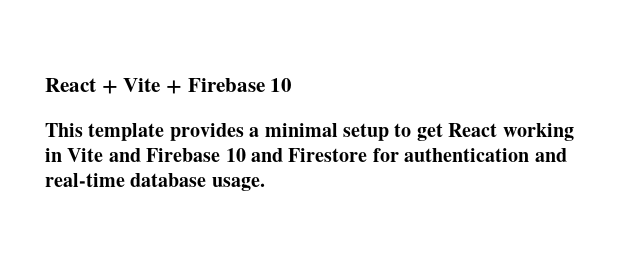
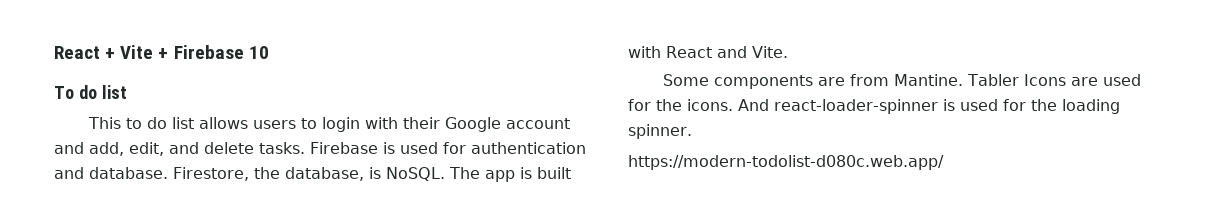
[45,123,574,141] [45,148,567,162] [45,173,265,191] This template provides a minimal setup to get React working in Vite and Firebase 10 and Firestore for authentication and real-time database usage. -> [54,85,127,99] [87,117,570,132] [54,142,586,156] [54,167,571,182] [628,46,788,58] [662,74,1141,89] [628,99,1120,114] [628,124,692,139] [628,155,944,170] To do list // This to do list allows users to login with their Google account and add, edit, and delete tasks. Firebase is used for authentication and database. Firestore, the database, is NoSQL. The app is built with React and Vite. // Some components are from Mantine. Tabler Icons are used for the icons. And react-loader-spinner is used for the loading spinner. // https://modern-todolist-d080c.web.app/

